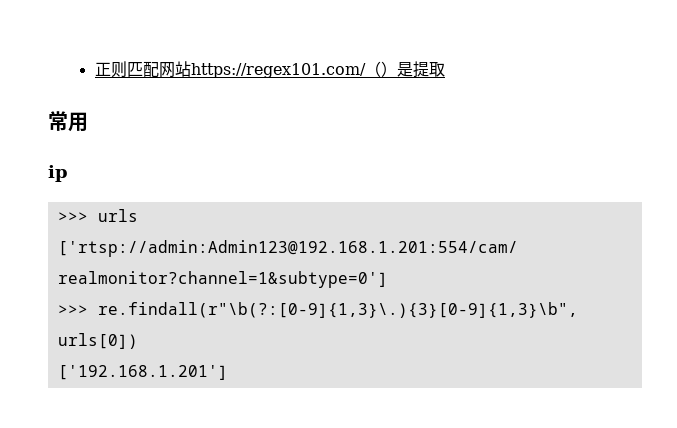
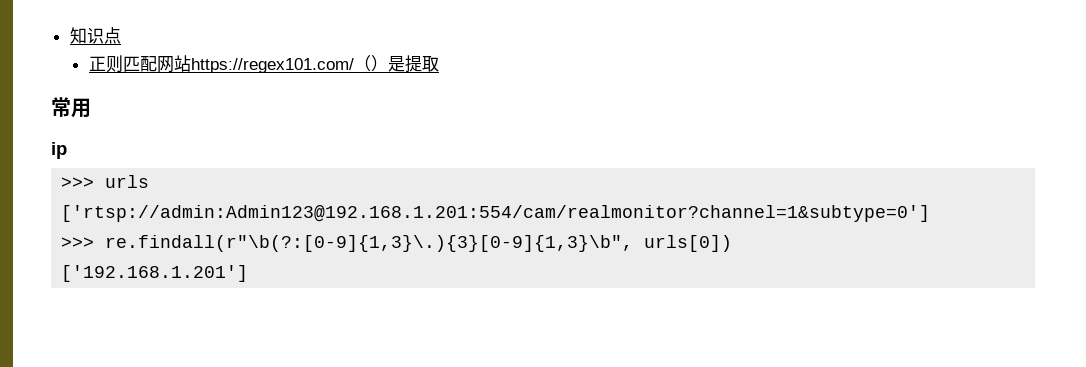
(94, 69) none -> [69,27,121,44] 知识点 //

